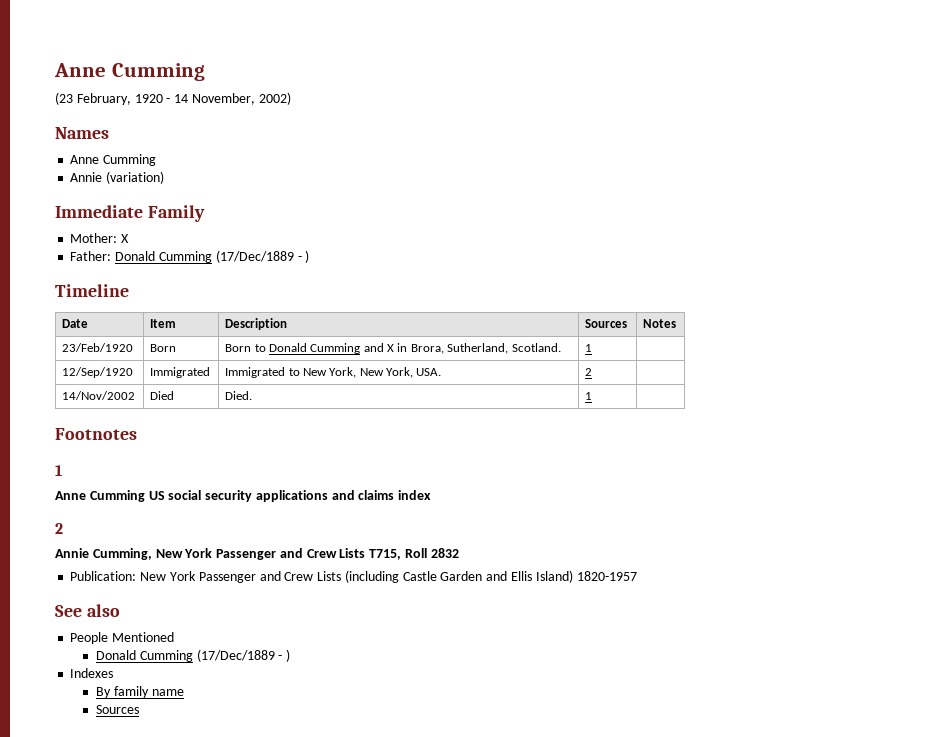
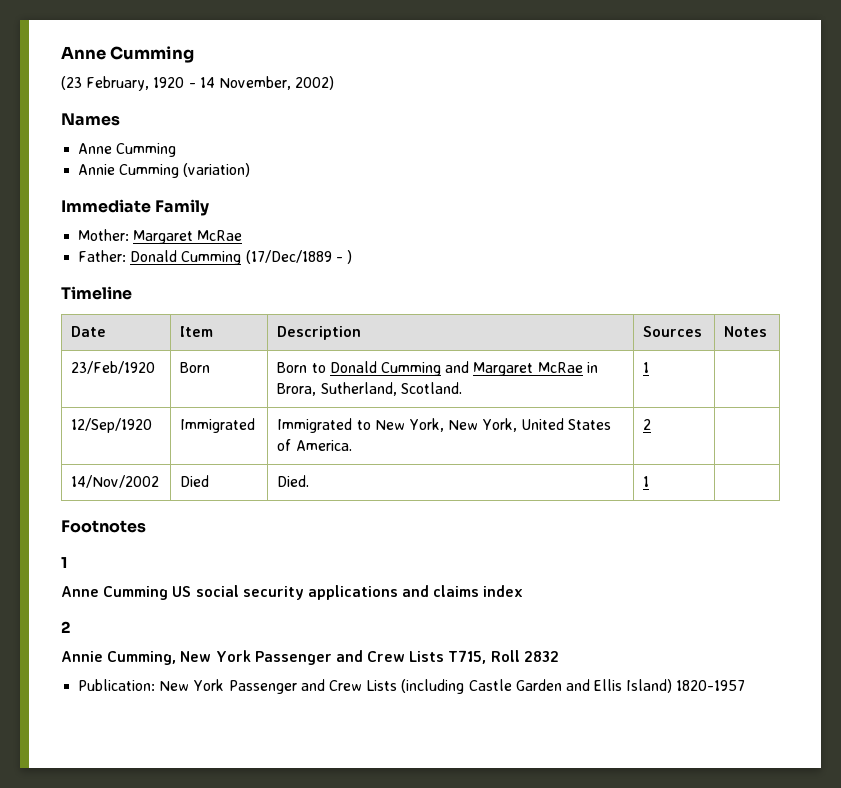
(103, 177) none -> [119,164,180,178] Cumming
[121,234,130,243] X -> [133,230,243,244] Margaret McRae
[387,344,395,352] X -> [473,362,583,376] Margaret McRae
[416,368,442,376] USA. -> [521,418,611,430] [277,439,352,451] United States of America.
[55,604,120,617] [70,632,175,644] [95,649,291,662] [70,668,114,678] [95,686,184,698] [95,705,139,714] // See also // People Mentioned // Donald Cumming (17/Dec/1889 - ) // Indexes // By family name // Sources -> (746, 685) none

